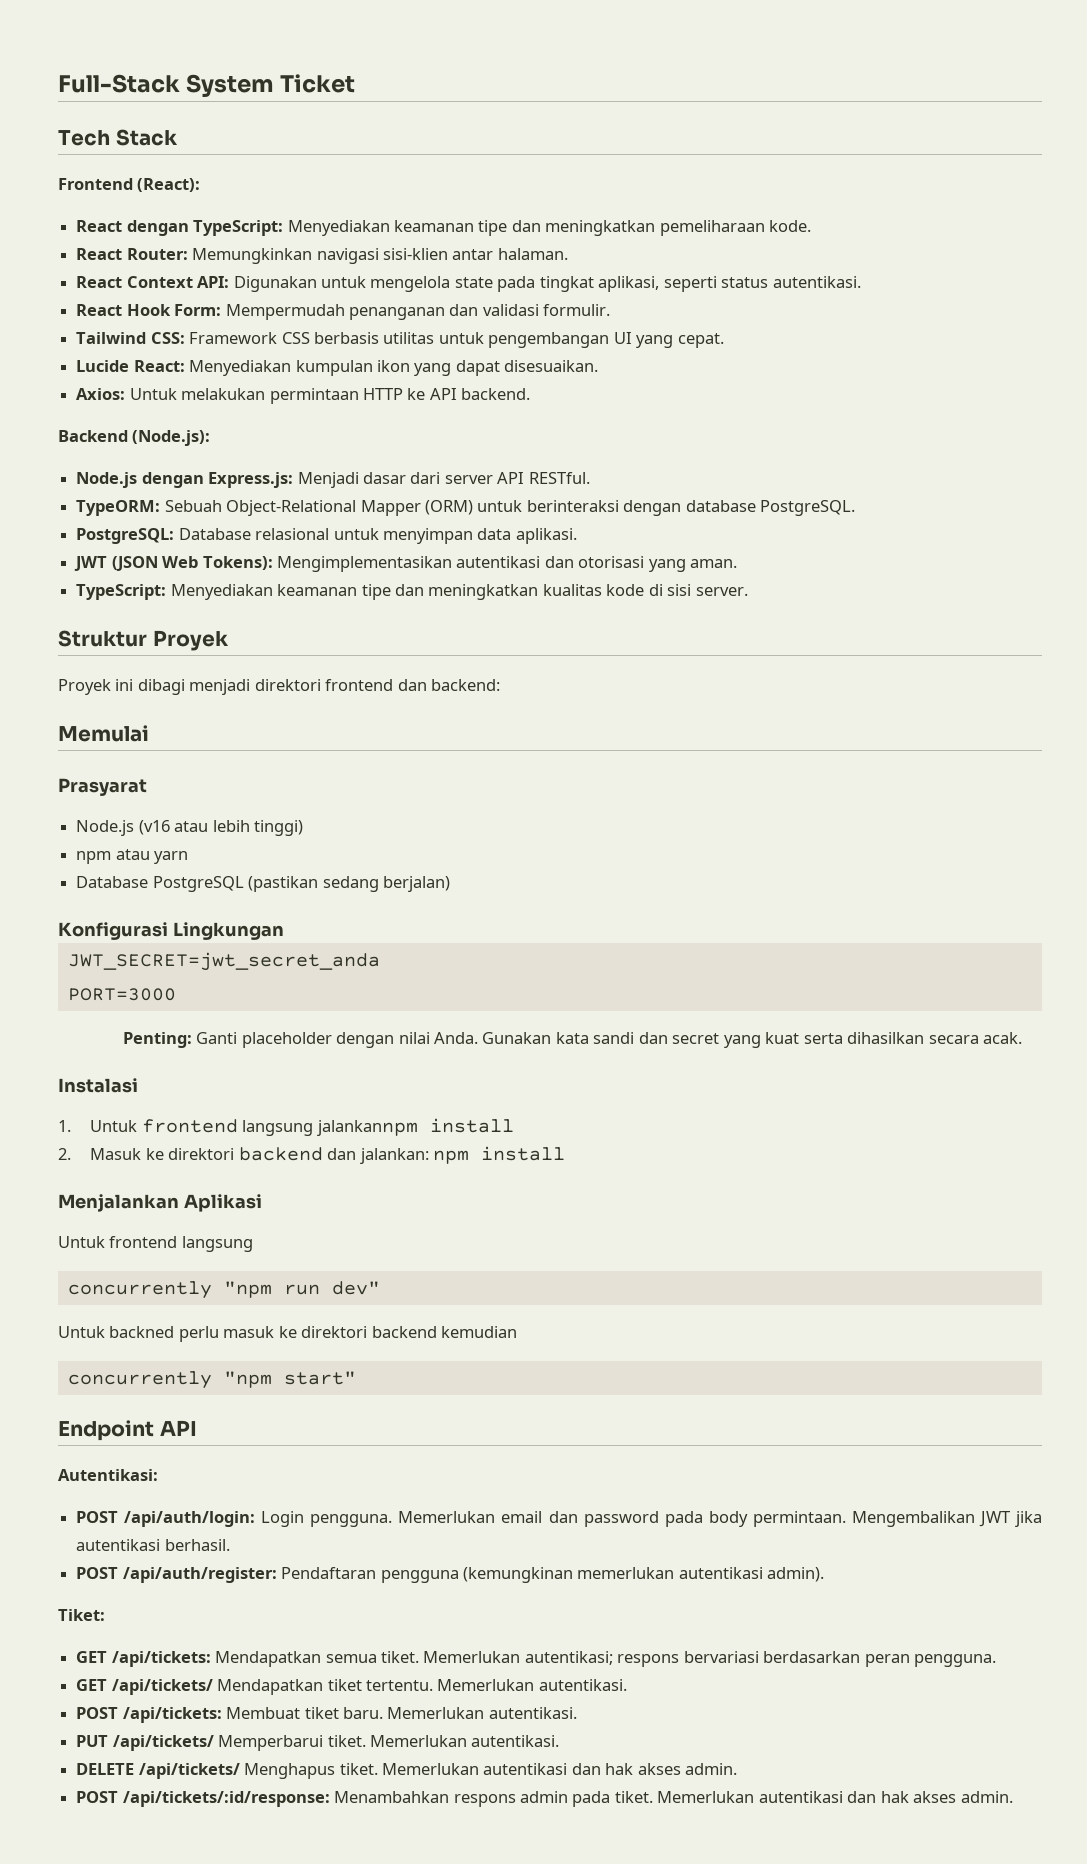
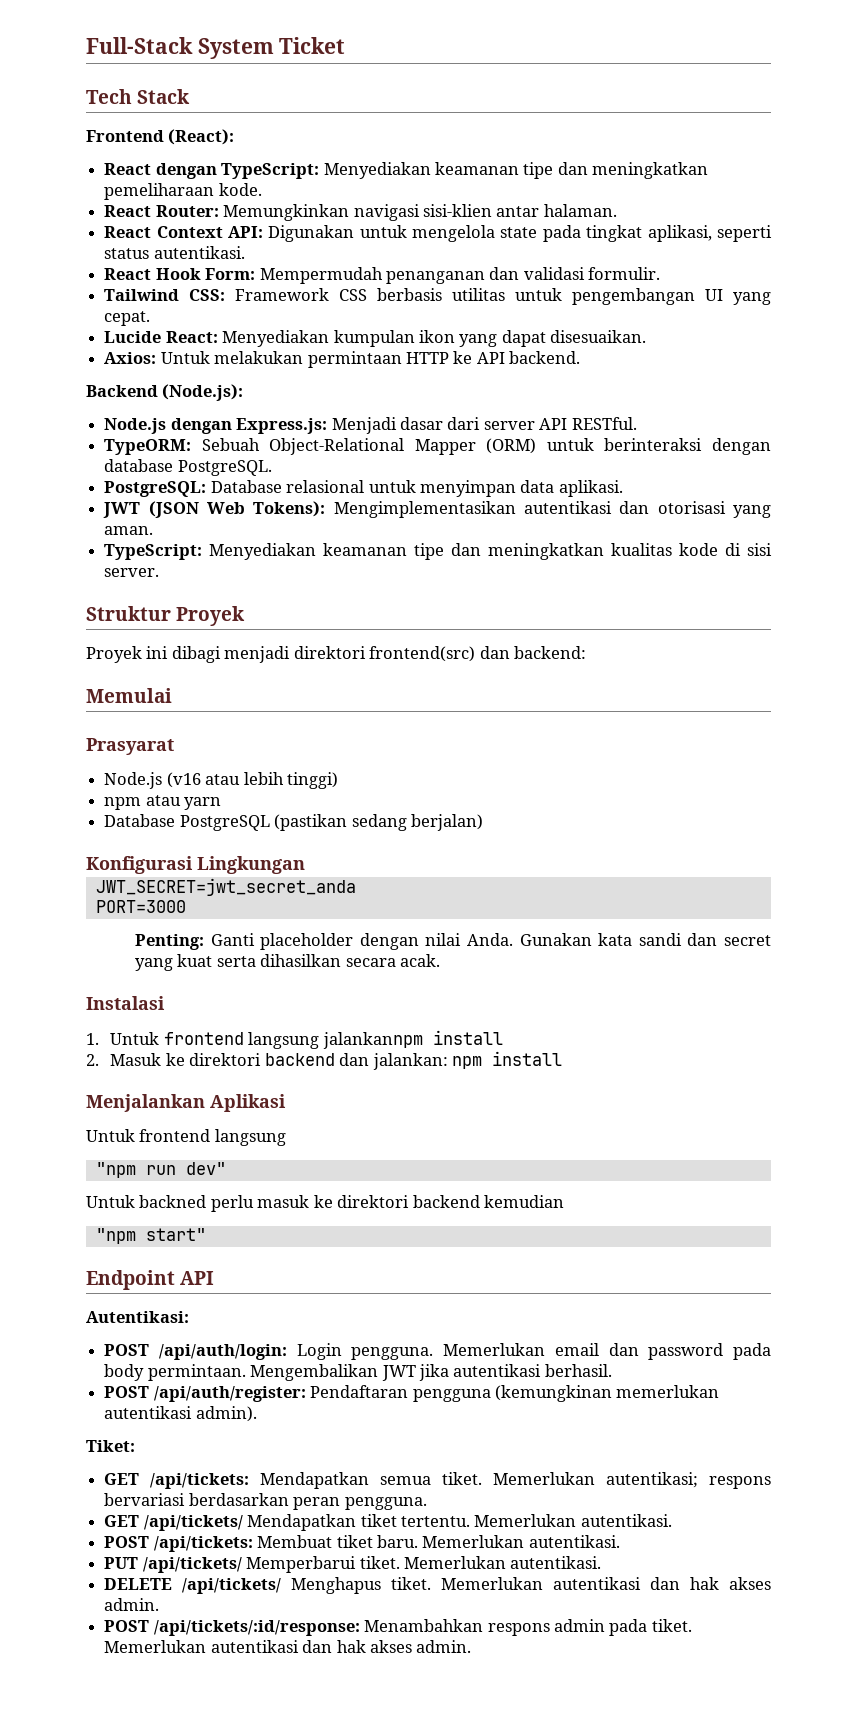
[325,679,394,691] frontend -> [369,646,476,662] frontend(src)
[67,1281,212,1299] concurrently -> (286, 1137) none
[67,1371,212,1389] concurrently -> (565, 1201) none

